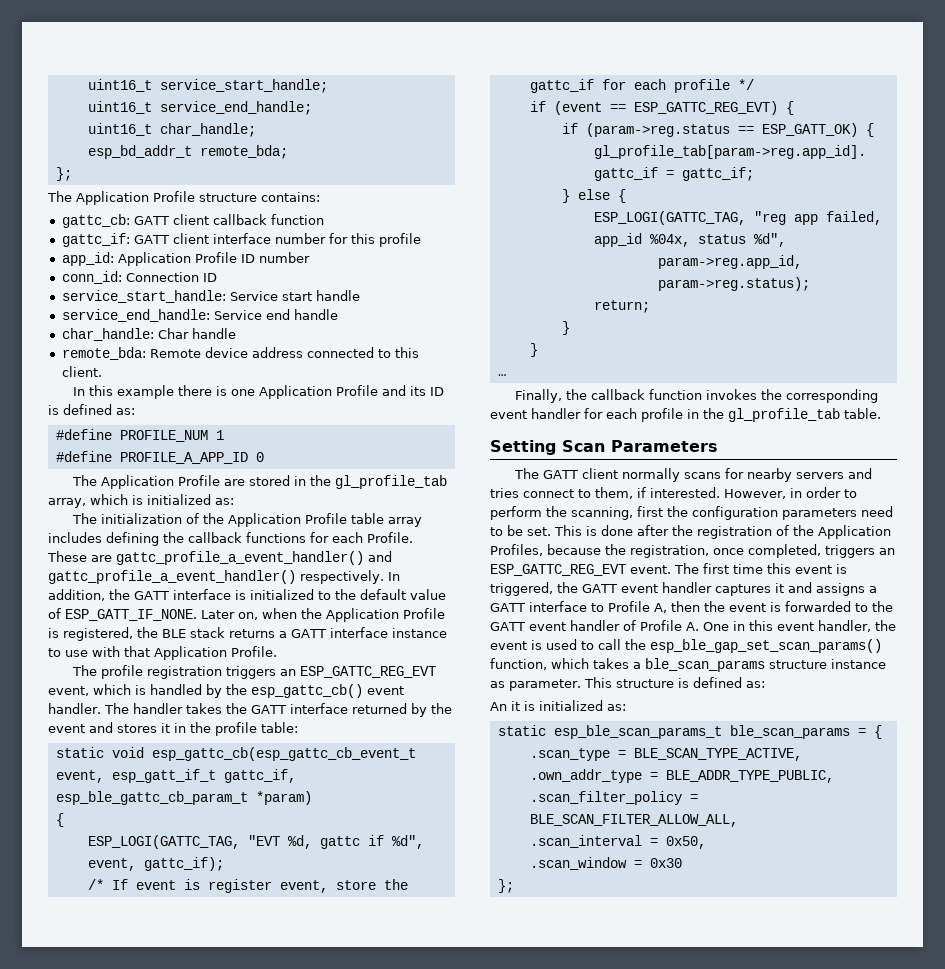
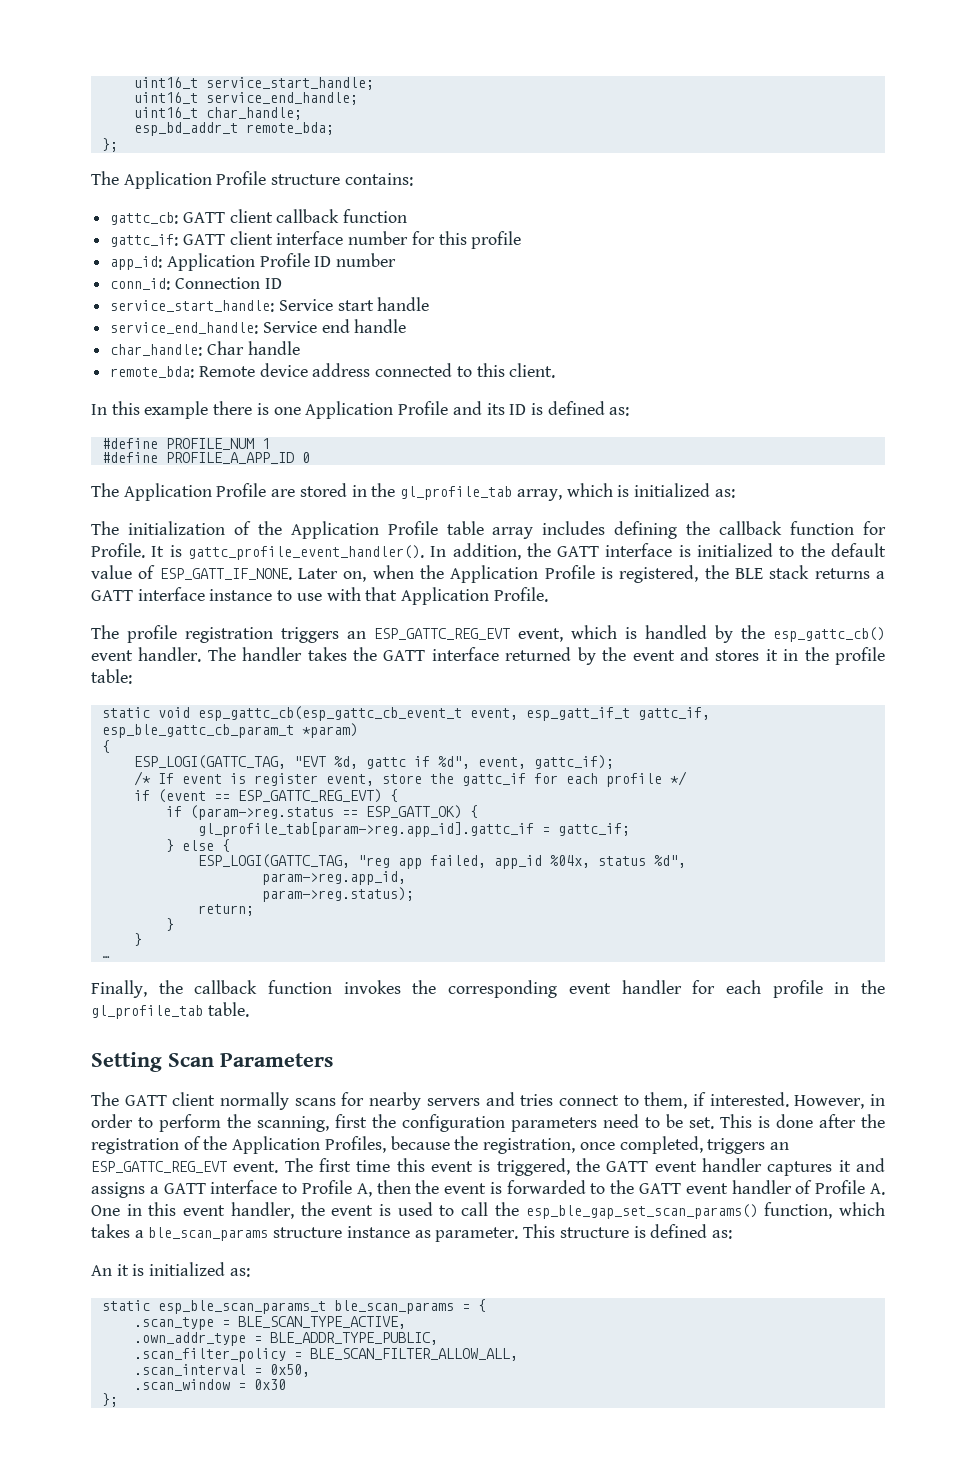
[246,532,413,543] [47,551,392,565] [48,570,384,584] functions for each Profile. These are gattc_profile_a_event_handler() and gattc_profile_a_event_handler() respectively. -> [790,521,886,535] [91,543,424,560] function for Profile. It is gattc_profile_event_handler().

